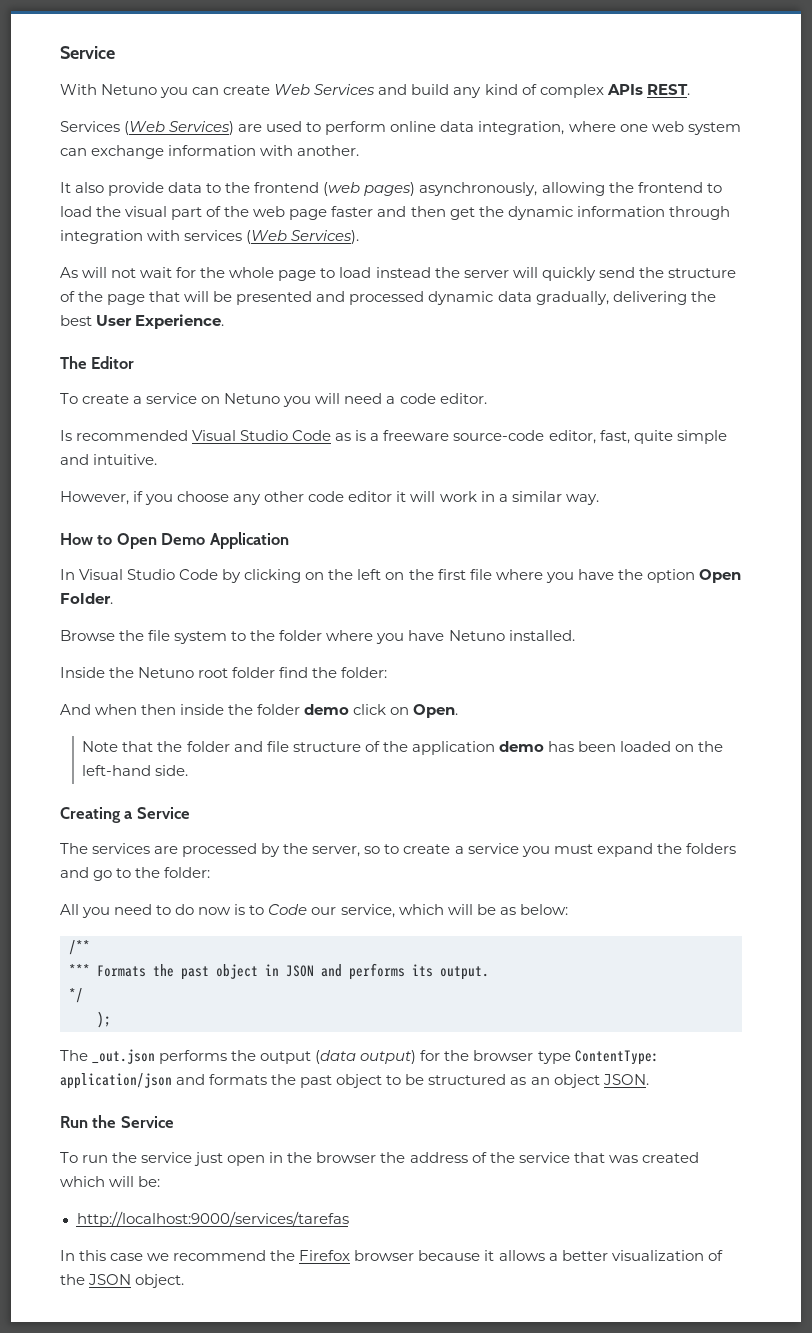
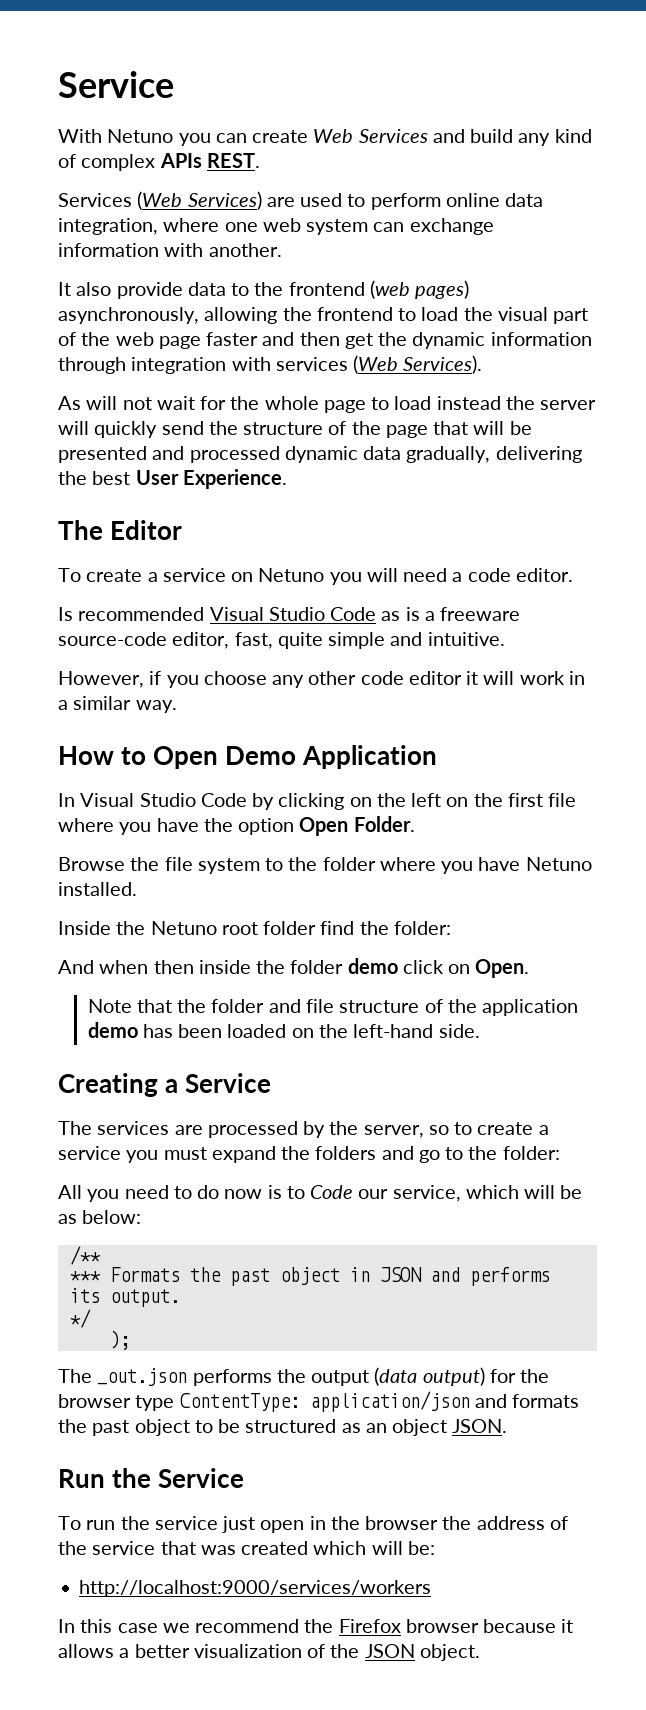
[76,1211,349,1227] http://localhost:9000/services/tarefas -> [79,1580,432,1597] http://localhost:9000/services/workers

